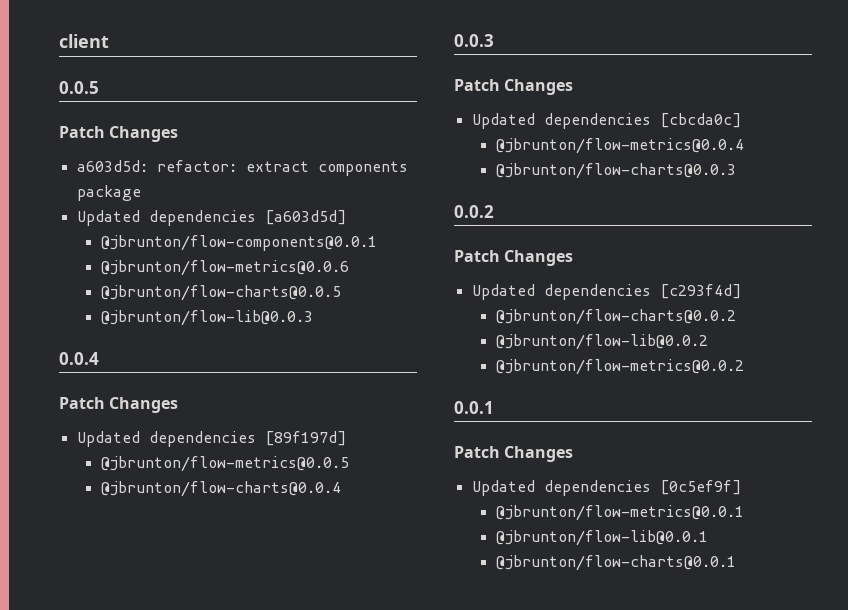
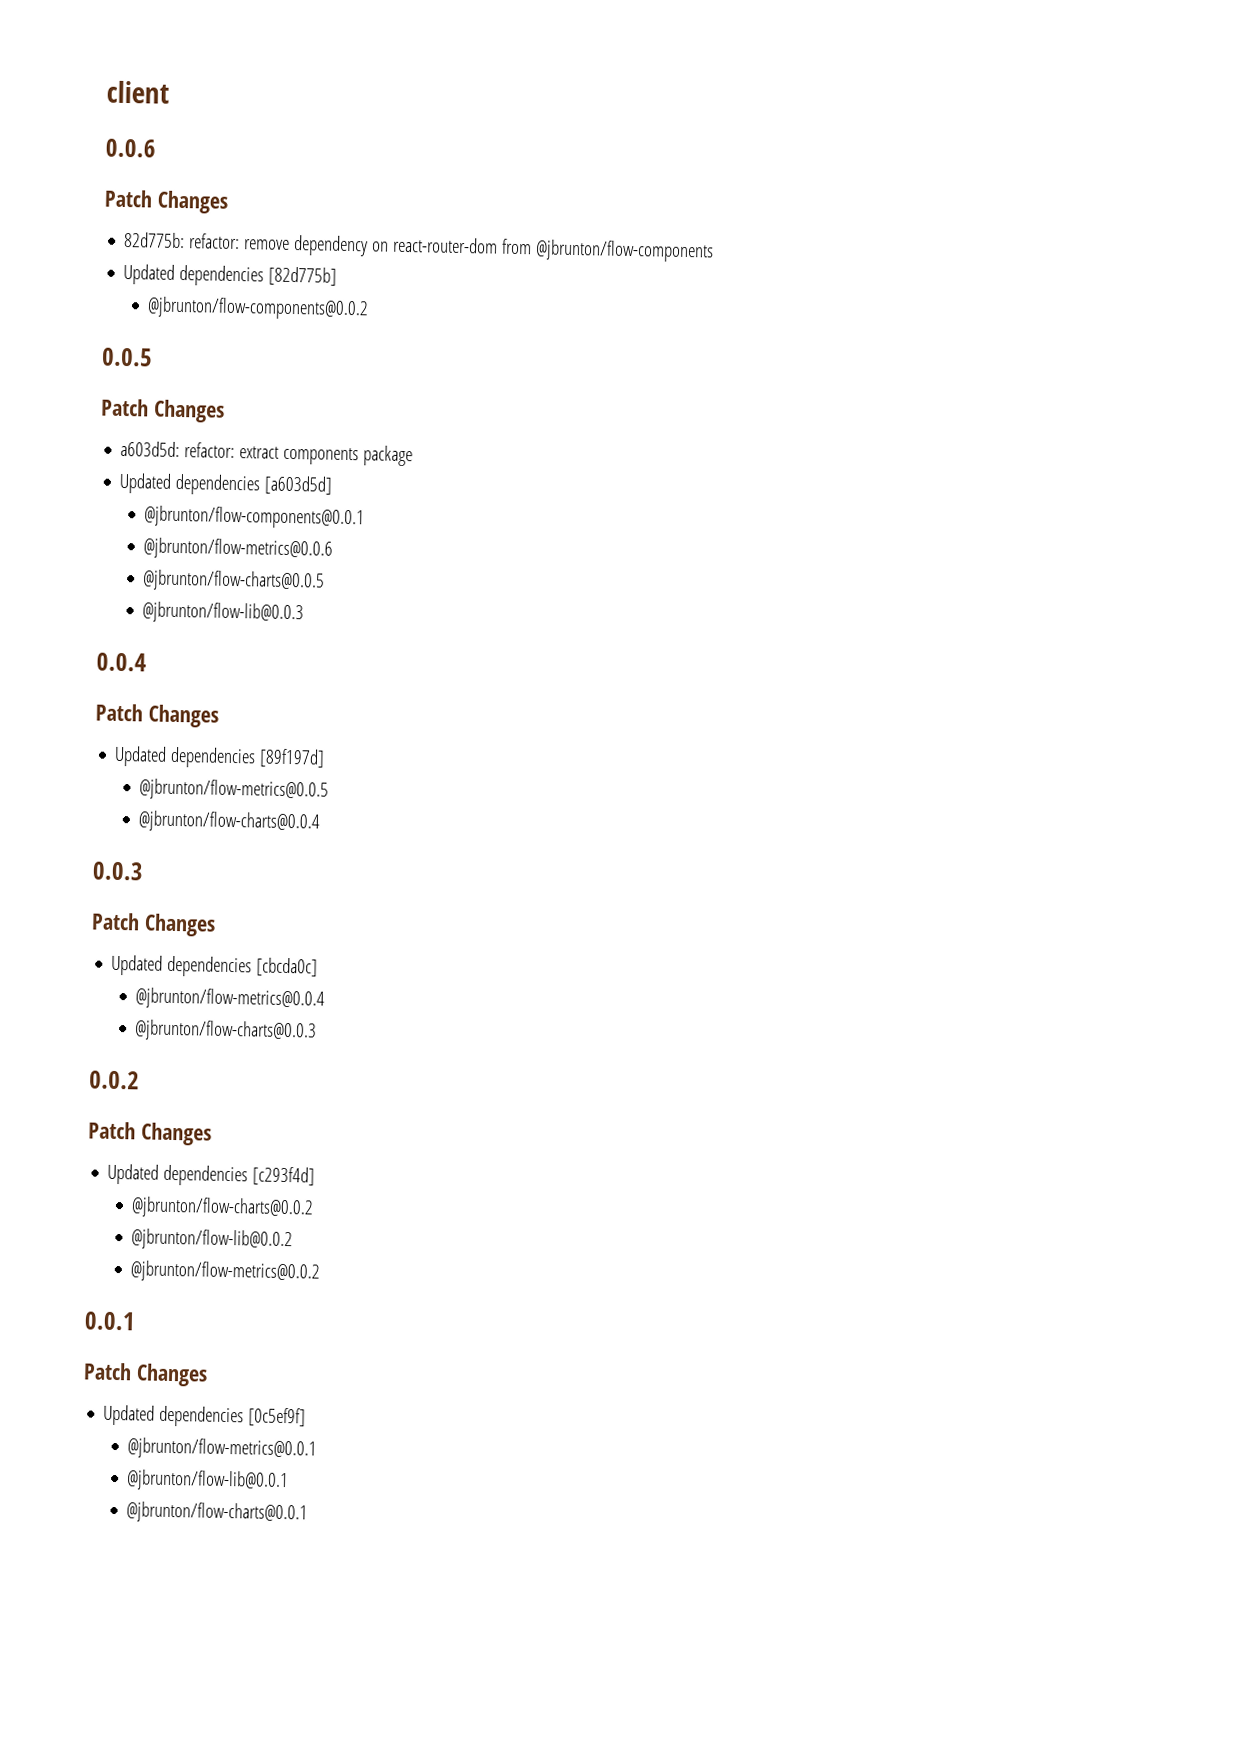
(109, 41) none -> [105,138,156,158] [104,189,229,214] [124,231,715,263] [123,263,338,287] [147,296,370,321] // 0.0.6 // Patch Changes // 82d775b: refactor: remove dependency on react-router-dom from @jbrunton/flow-components // Updated dependencies [82d775b] // @jbrunton/flow-components@0.0.2

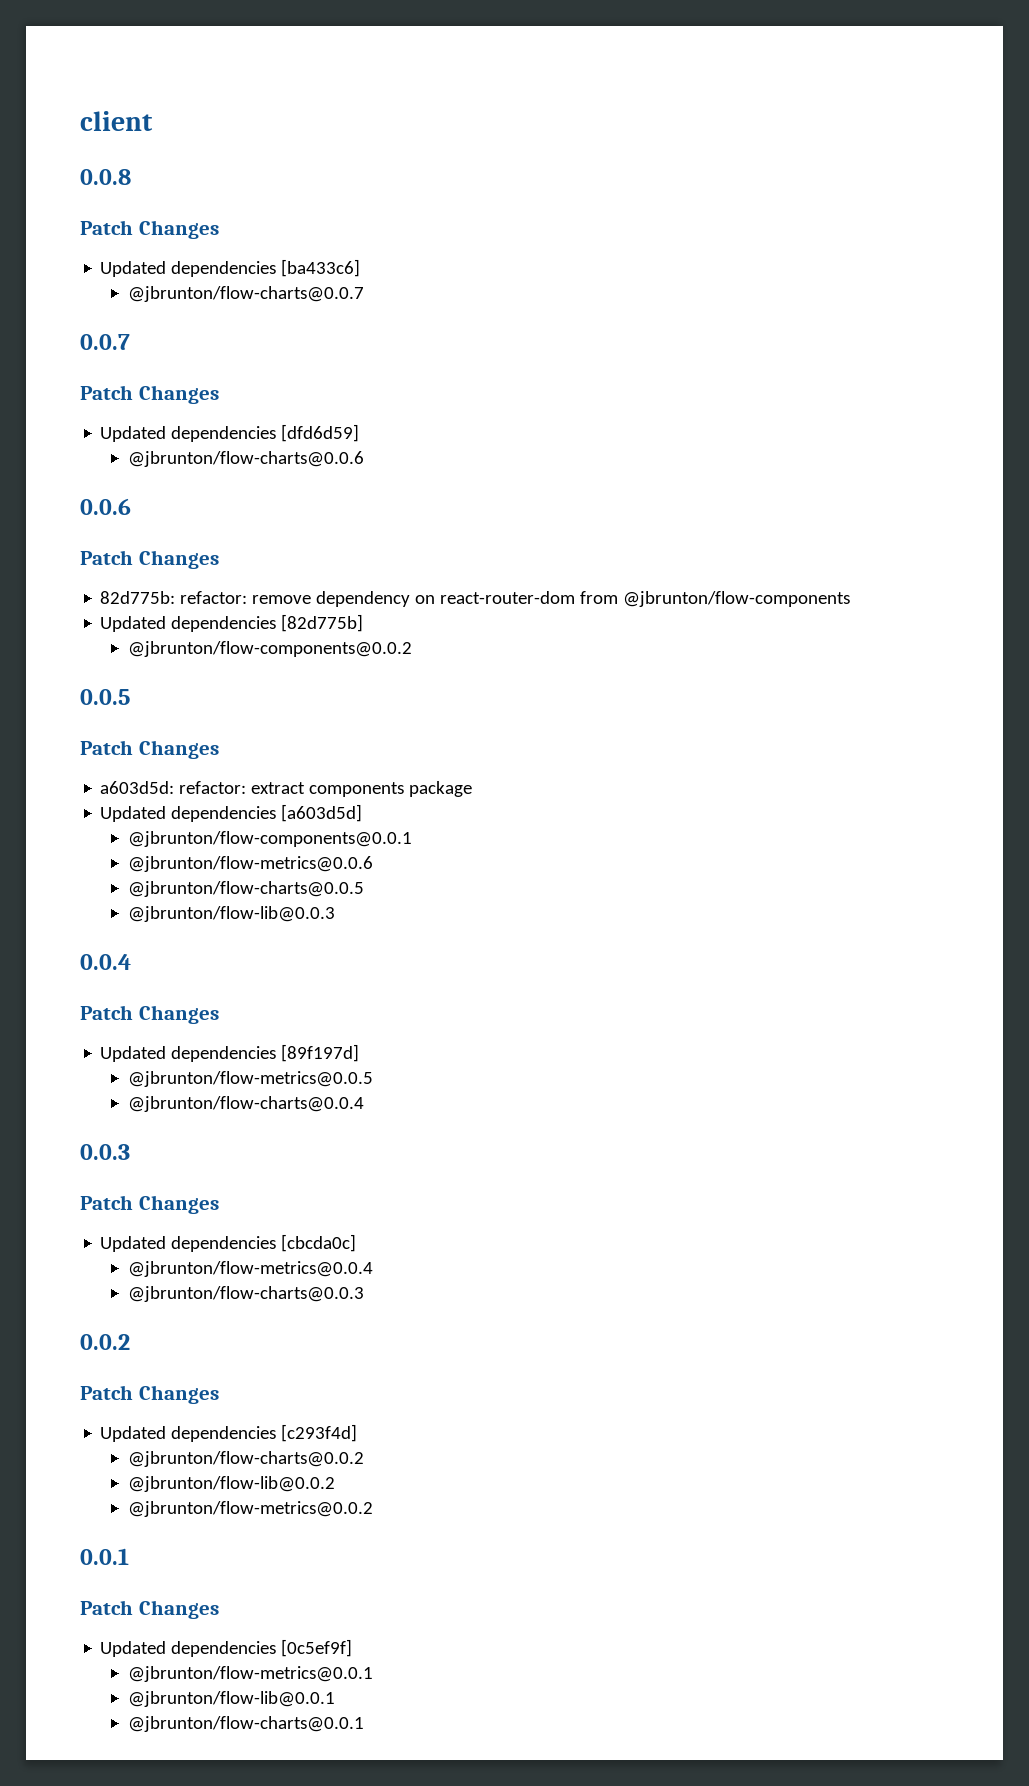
(169, 92) none -> [80,169,131,185] [80,220,219,239] [100,259,361,277] [127,286,364,302] [80,334,130,350] [80,385,219,404] [100,424,360,442] [127,451,364,467] // 0.0.8 // Patch Changes // Updated dependencies [ba433c6] // @jbrunton/flow-charts@0.0.7 // 0.0.7 // Patch Changes // Updated dependencies [dfd6d59] // @jbrunton/flow-charts@0.0.6

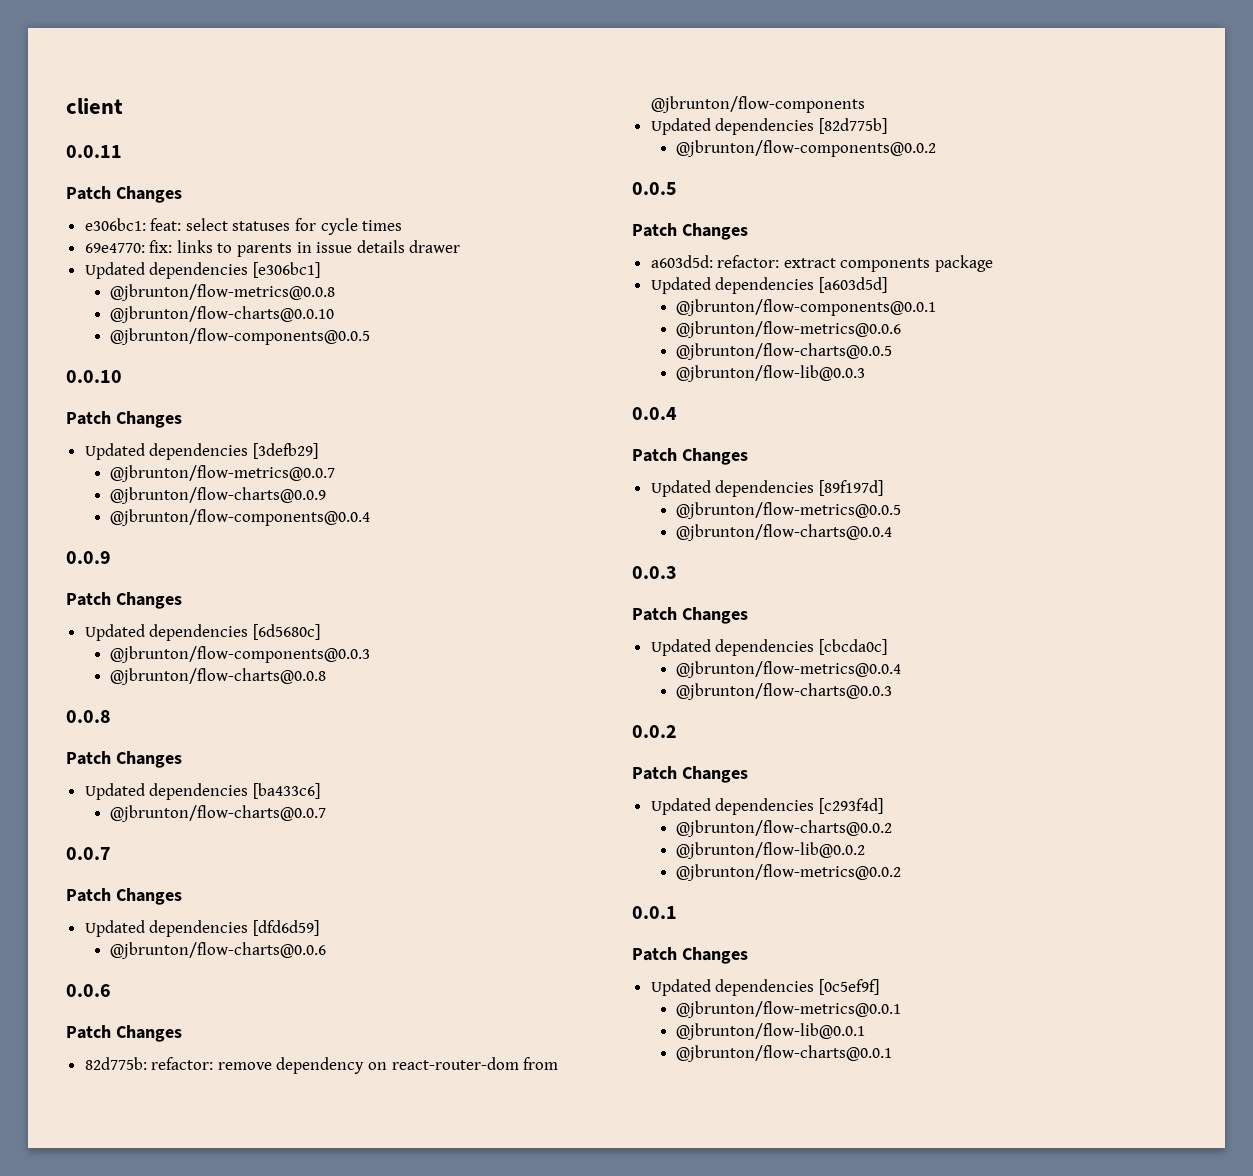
(153, 121) none -> [66,145,122,158] [66,186,182,203] [84,218,403,235] [84,240,461,257] [84,262,320,279] [109,284,335,301] [109,306,334,323] [109,328,370,345] [66,370,122,383] [66,411,182,428] [84,443,318,460] [109,465,335,482] [109,487,326,504] [109,509,370,526] [66,551,111,564] [66,592,182,609] [84,624,320,641] [109,646,370,663] [109,668,326,685] // 0.0.11 // Patch Changes // e306bc1: feat: select statuses for cycle times // 69e4770: fix: links to parents in issue details drawer // Updated dependencies [e306bc1] // @jbrunton/flow-metrics@0.0.8 // @jbrunton/flow-charts@0.0.10 // @jbrunton/flow-components@0.0.5 // 0.0.10 // Patch Changes // Updated dependencies [3defb29] // @jbrunton/flow-metrics@0.0.7 // @jbrunton/flow-charts@0.0.9 // @jbrunton/flow-components@0.0.4 // 0.0.9 // Patch Changes // Updated dependencies [6d5680c] // @jbrunton/flow-components@0.0.3 // @jbrunton/flow-charts@0.0.8

